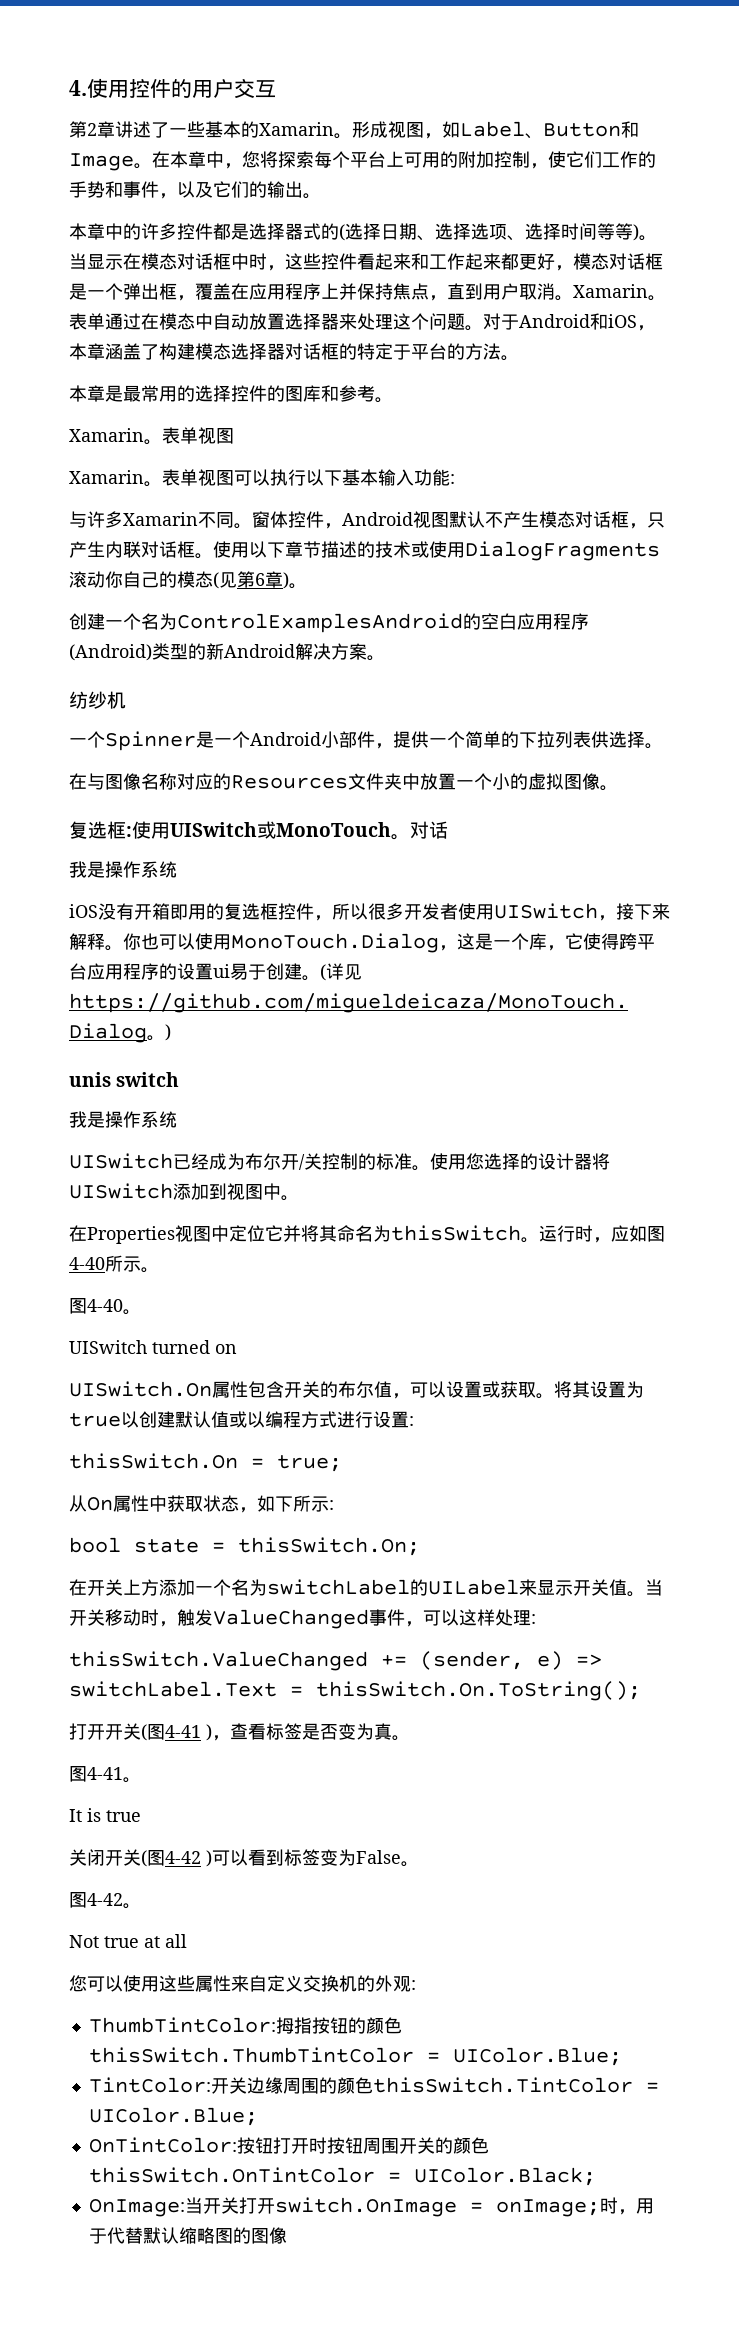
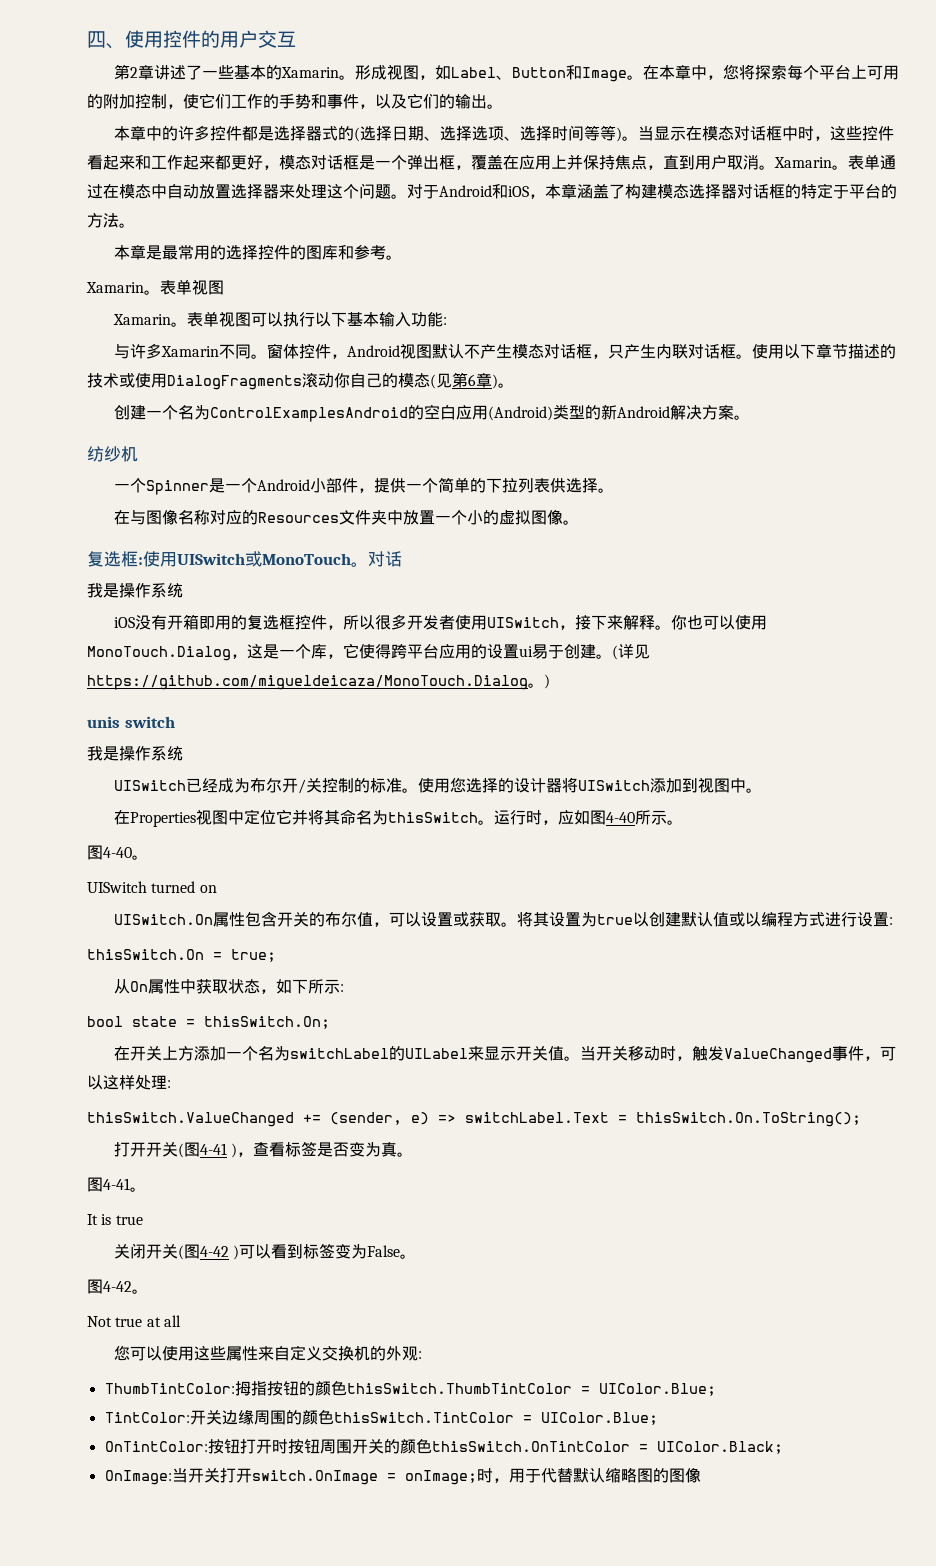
[69,80,87,96] 4. -> [87,31,125,49] 四、
[285,283,321,300] 程序 -> (551, 162) none
[553,613,589,630] 程序 -> (488, 412) none
[123,963,159,980] 程序 -> (471, 651) none

